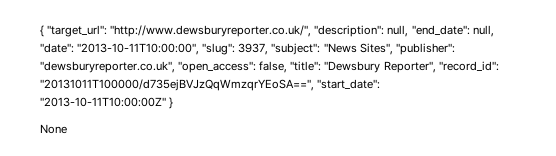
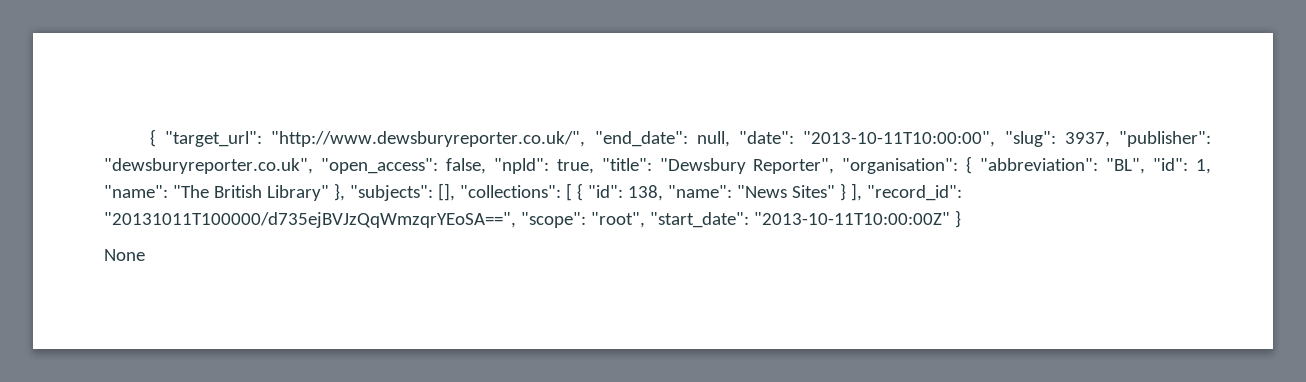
[314,25,409,37] "description": null, -> (586, 139) none
[271,43,393,55] "subject": "News Sites", -> (1110, 139) none
(288, 67) none -> [493,158,594,174] "npld": true,
[438,61,499,71] [40,79,314,91] "record_id": "20131011T100000/d735ejBVJzQqWmzqrYEoSA==", -> [842,156,1211,174] [104,183,962,201] [104,212,645,228] "organisation": { "abbreviation": "BL", "id": 1, "name": "The British Library" }, "subjects": [], "collections": [ { "id": 138, "name": "News Sites" } ], "record_id": "20131011T100000/d735ejBVJzQqWmzqrYEoSA==", "scope": "root",

